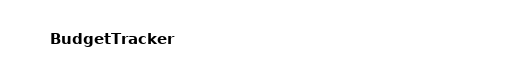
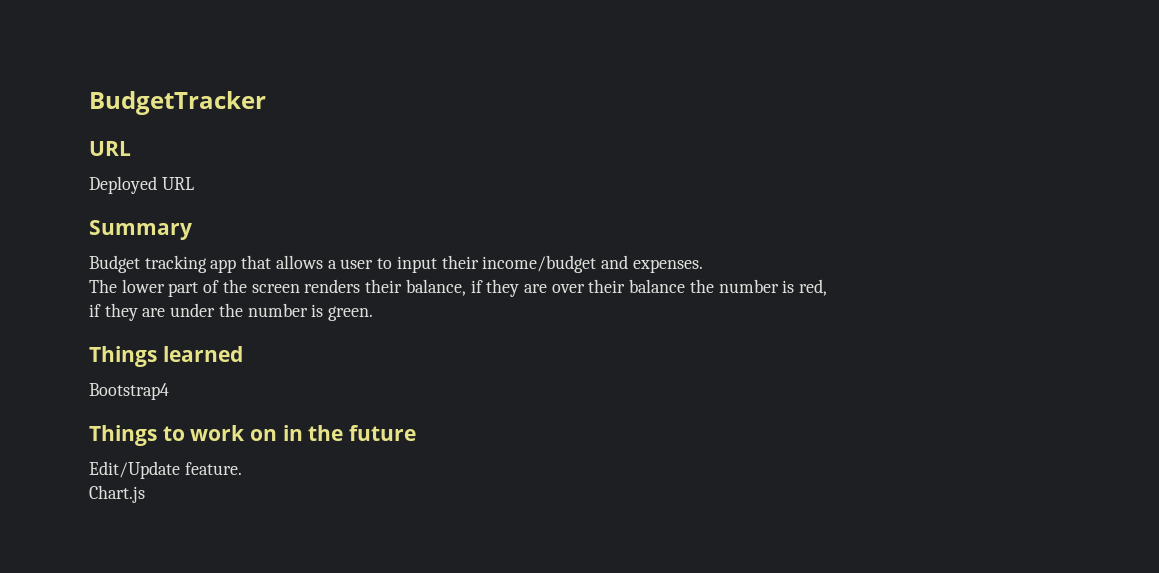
(175, 40) none -> [89,141,131,156] [89,176,194,194] [89,220,192,240] [89,255,703,273] [89,279,828,297] [89,303,374,321] [89,346,243,367] [89,383,169,400] [89,425,417,446] [89,461,242,479] [89,485,145,503] // URL // Deployed URL // Summary // Budget tracking app that allows a user to input their income/budget and expenses. // The lower part of the screen renders their balance, if they are over their balance the number is red, // if they are under the number is green. // Things learned // Bootstrap4 // Things to work on in the future // Edit/Update feature. // Chart.js

